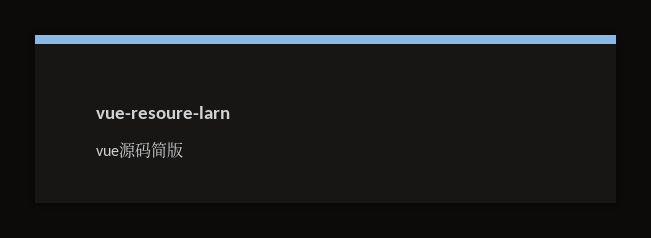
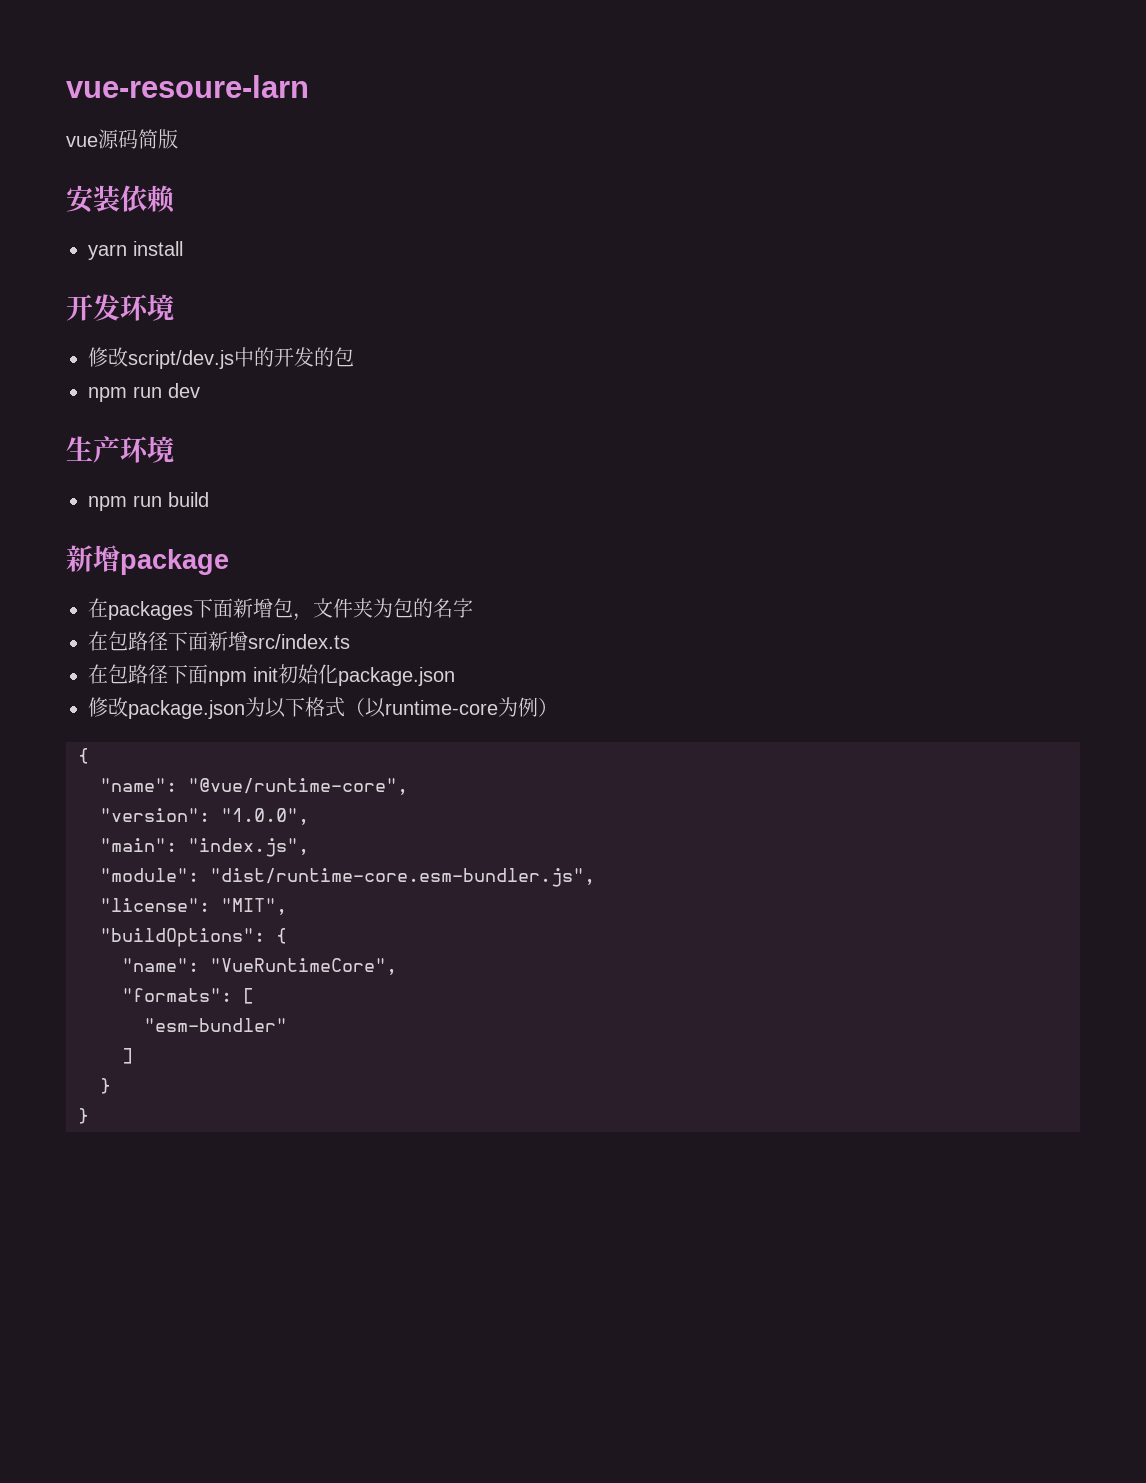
(183, 150) none -> [66,185,176,213] [88,241,183,260] [66,294,174,321] [88,347,354,369] [88,383,200,402] [66,436,174,463] [88,492,209,511] [66,545,229,575] [88,598,473,621] [88,631,350,651] [88,664,455,686] [88,697,558,719] [78,748,89,764] [100,778,408,795] [100,808,309,825] [100,838,309,857] [100,868,595,887] [100,898,287,915] [100,928,287,947] [122,958,397,975] [122,988,254,1004] [144,1018,287,1032] [122,1048,133,1064] [100,1078,111,1094] [78,1108,89,1124] // 安装依赖 // yarn install // 开发环境 // 修改script/dev.js中的开发的包 // npm run dev // 生产环境 // npm run build // 新增package // 在packages下面新增包，文件夹为包的名字 // 在包路径下面新增src/index.ts // 在包路径下面npm init初始化package.json // 修改package.json为以下格式（以runtime-core为例） // { // "name": "@vue/runtime-core", // "version": "1.0.0", // "main": "index.js", // "module": "dist/runtime-core.esm-bundler.js", // "license": "MIT", // "buildOptions": { // "name": "VueRuntimeCore", // "formats": [ // "esm-bundler" // ] // } // }

